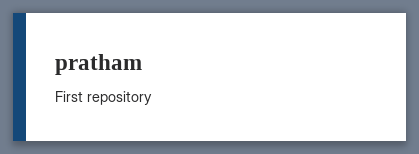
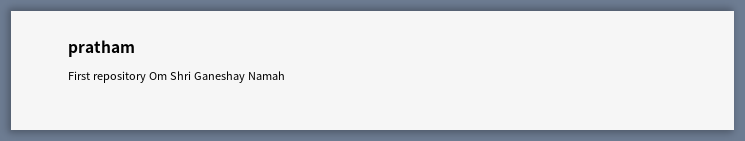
(152, 98) none -> [148,71,285,83] Om Shri Ganeshay Namah

